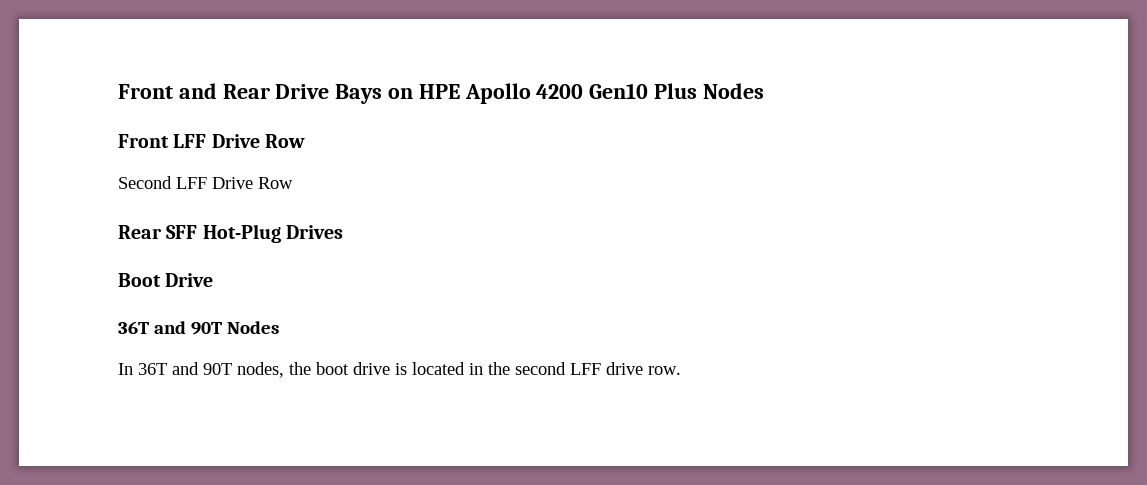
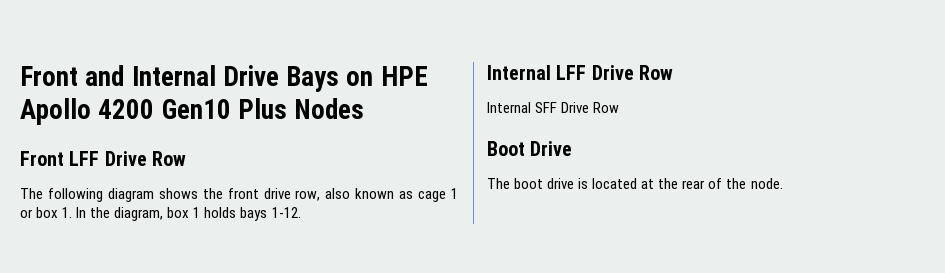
[222,84,270,99] Rear -> [131,65,216,86] Internal
[118,176,293,189] [118,224,343,243] [118,273,214,287] [118,321,279,335] [118,362,681,378] Second LFF Drive Row // Rear SFF Hot-Plug Drives // Boot Drive // 36T and 90T Nodes // In 36T and 90T nodes, the boot drive is located in the second LFF drive row. -> [20,188,459,202] [20,207,301,221] [487,65,674,80] [487,102,620,113] [487,141,573,156] [487,178,783,189] The following diagram shows the front drive row, also known as cage 1 or box 1. In the diagram, box 1 holds bays 1-12. // Internal LFF Drive Row // Internal SFF Drive Row // Boot Drive // The boot drive is located at the rear of the node.

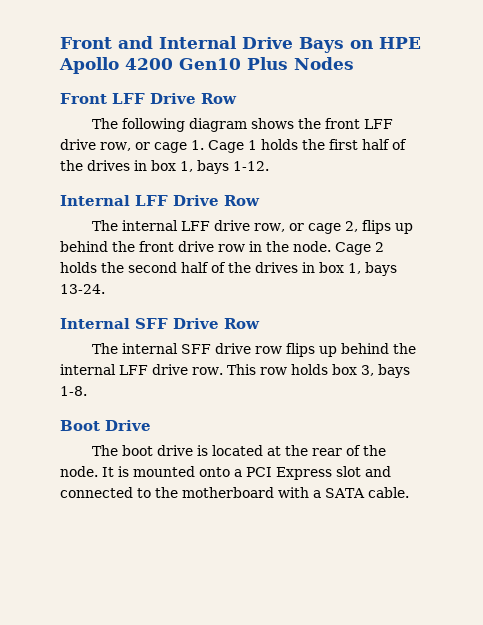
[263,188,459,202] [20,207,237,221] drive row, also known as cage 1 or box 1. In the diagram, box 1 holds -> [364,119,394,129] [60,139,407,153] [60,160,193,172] LFF drive row, or cage 1. Cage 1 holds the first half of the drives in box 1,
[487,102,620,113] Internal SFF Drive Row -> [92,220,414,234] [60,241,384,255] [60,262,397,276] [60,284,105,294] [60,318,260,329] [92,343,417,357] [60,364,410,378] [60,386,87,396] The internal LFF drive row, or cage 2, flips up behind the front drive row in the node. Cage 2 holds the second half of the drives in box 1, bays 13-24. // Internal SFF Drive Row // The internal SFF drive row flips up behind the internal LFF drive row. This row holds box 3, bays 1-8.
(783, 183) none -> [102,466,391,480] [60,487,409,498] It is mounted onto a PCI Express slot and connected to the motherboard with a SATA cable.

